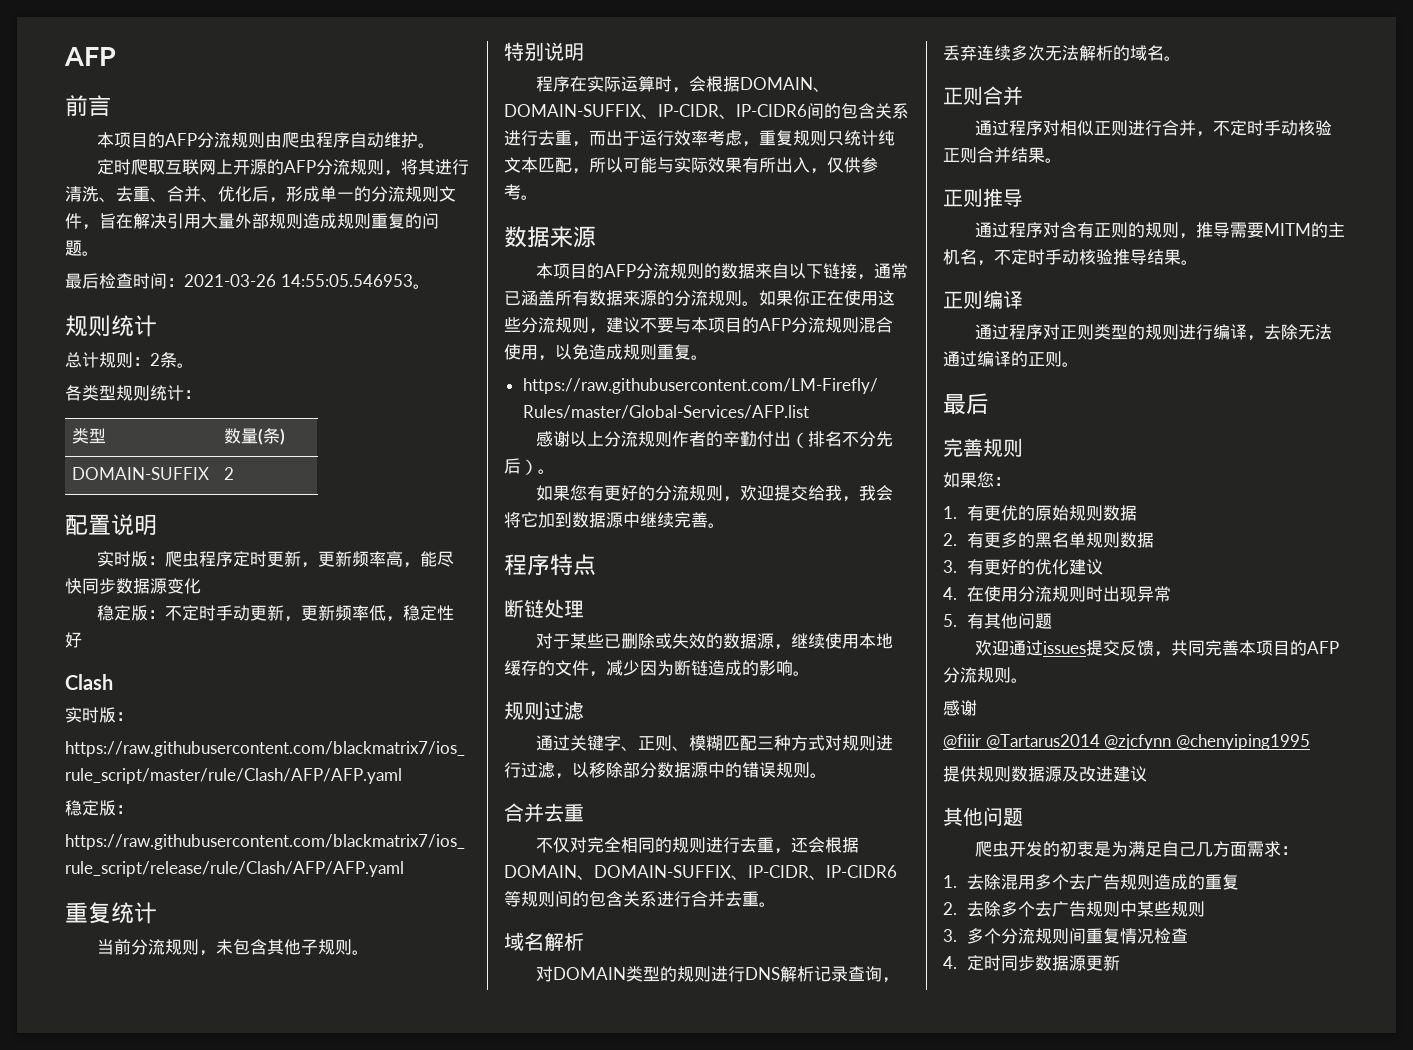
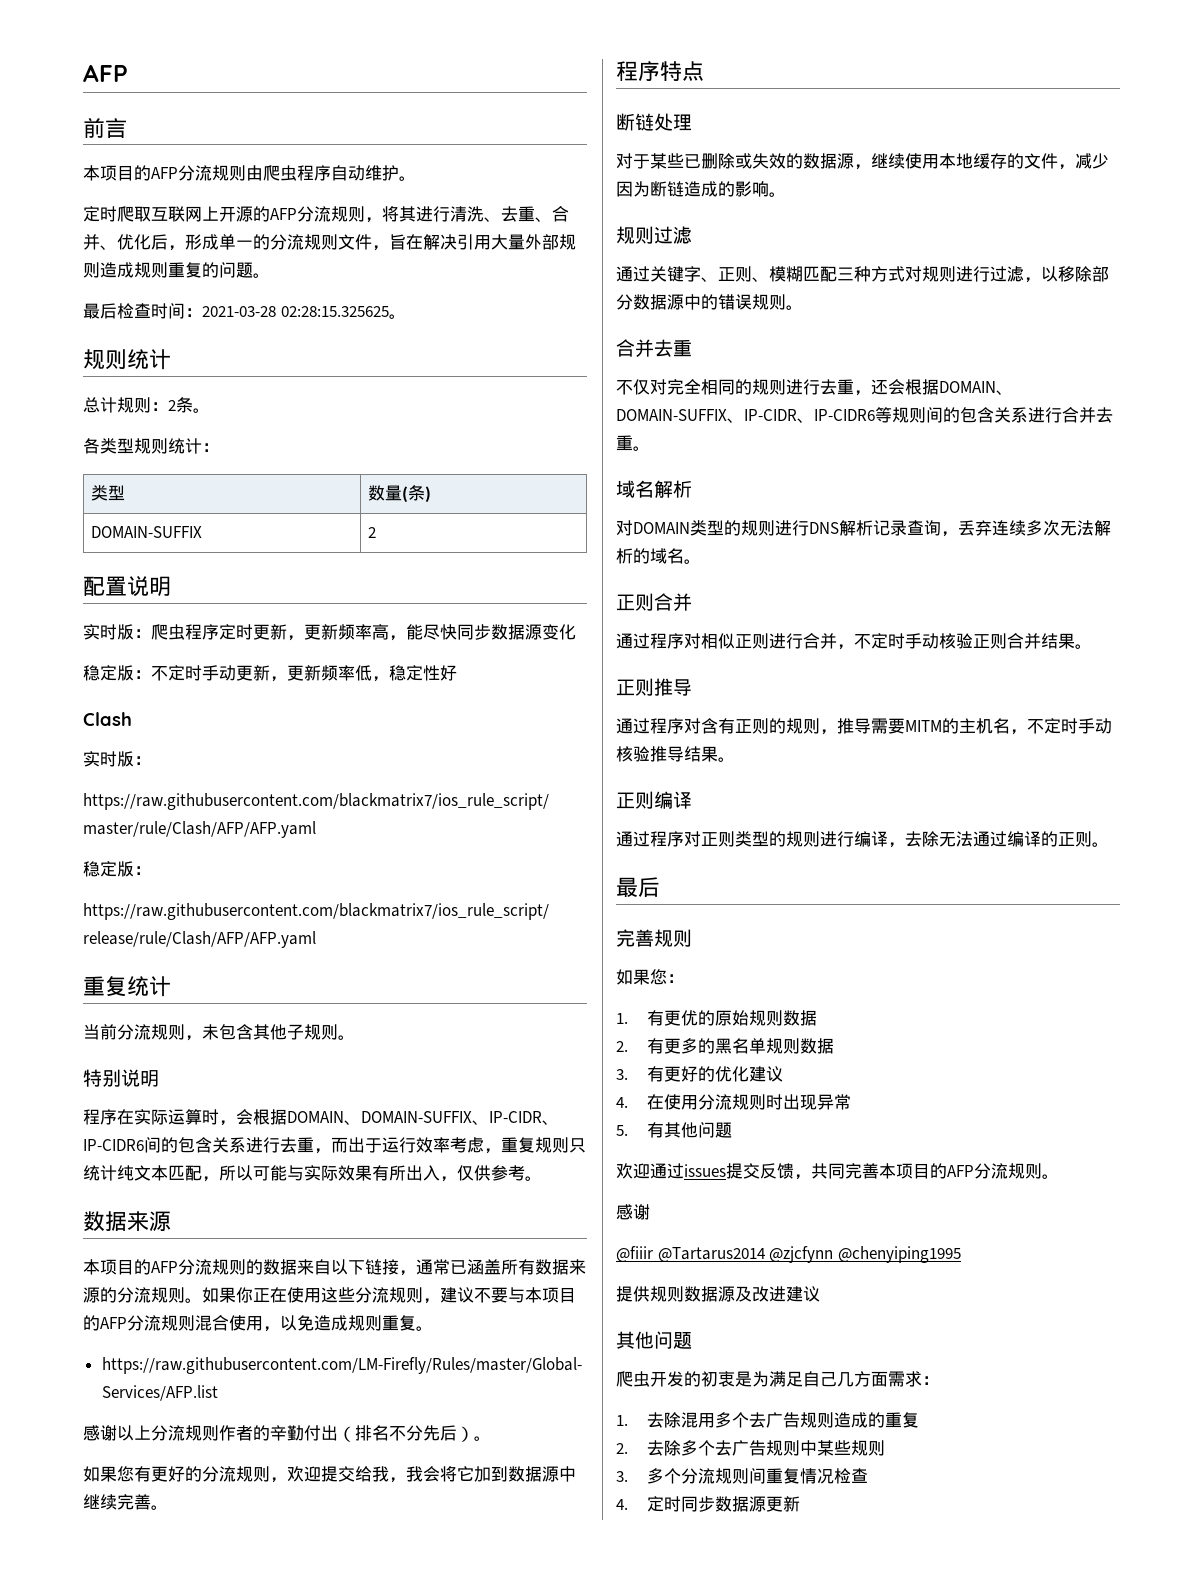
[184,274,413,287] 2021-03-26 14:55:05.546953 -> [202,306,389,317] 2021-03-28 02:28:15.325625

